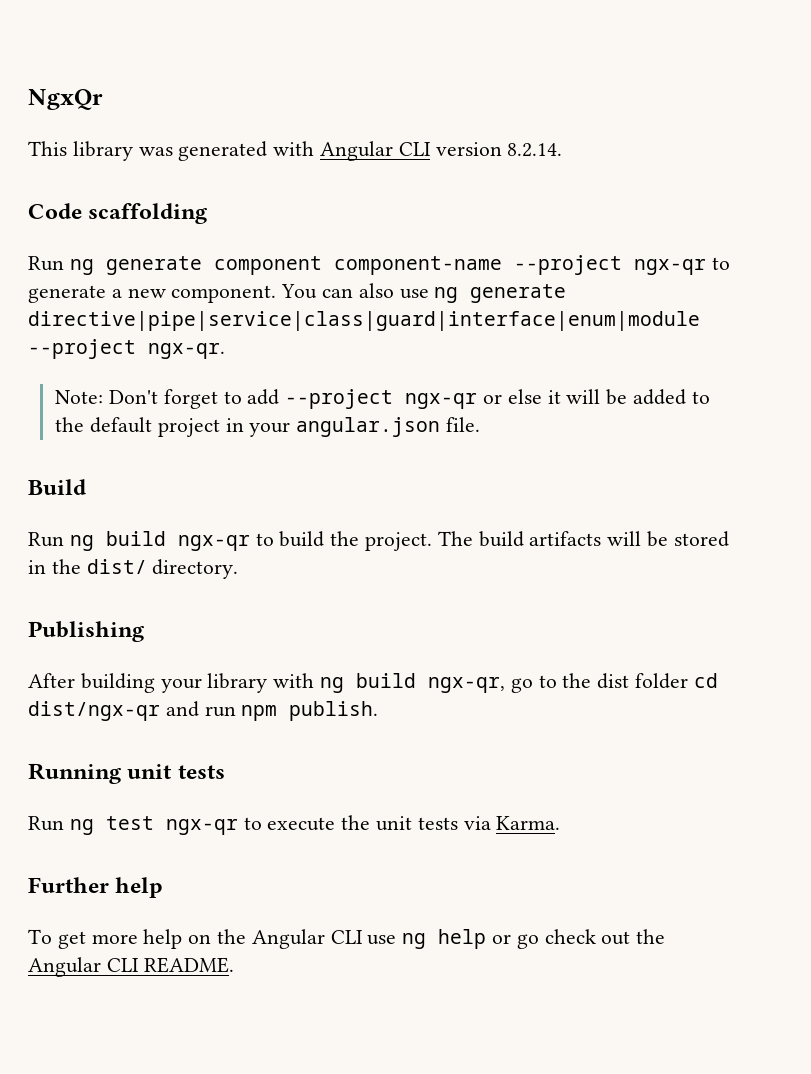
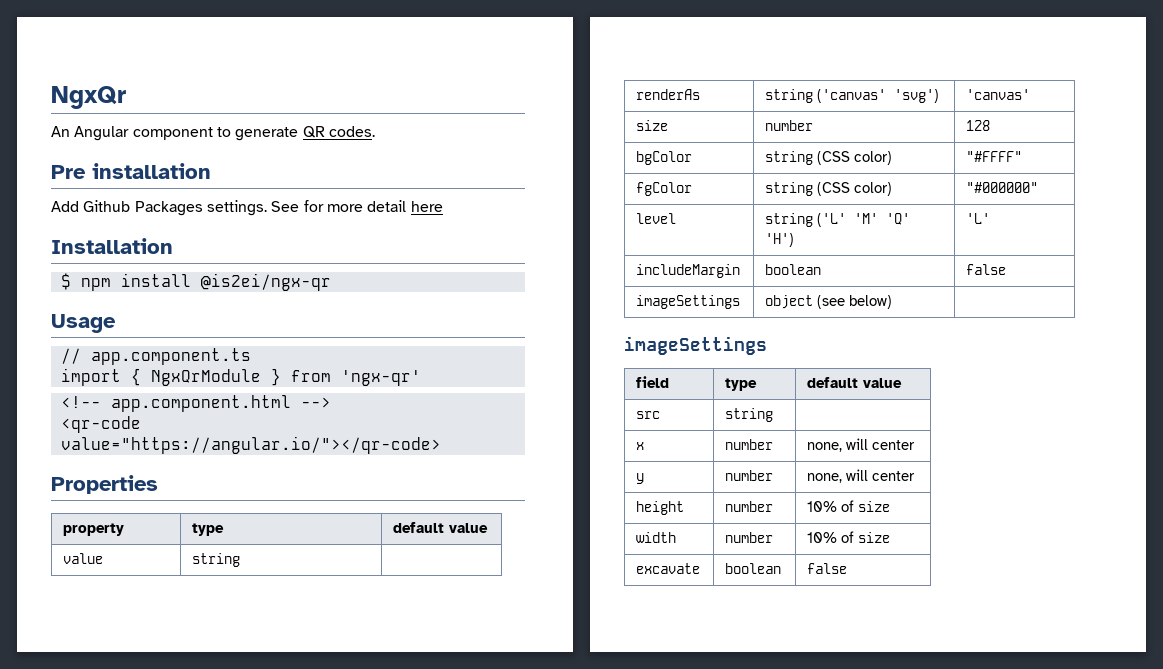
[28,141,563,161] [28,203,208,224] [28,255,730,275] [28,283,567,303] [28,311,700,331] [28,339,225,359] [55,389,710,409] [55,417,481,437] [28,479,86,495] [28,531,729,551] [28,559,239,579] [28,621,144,642] [28,673,718,693] [28,701,379,721] [28,763,225,784] [28,815,561,835] [28,877,164,898] [28,929,666,949] [28,957,234,977] This library was generated with Angular CLI version 8.2.14. // Code scaffolding // Run ng generate component component-name --project ngx-qr to generate a new component. You can also use ng generate directive|pipe|service|class|guard|interface|enum|module --project ngx-qr. // Note: Don't forget to add --project ngx-qr or else it will be added to the default project in your angular.json file. // Build // Run ng build ngx-qr to build the project. The build artifacts will be stored in the dist/ directory. // Publishing // After building your library with ng build ngx-qr, go to the dist folder cd dist/ngx-qr and run npm publish. // Running unit tests // Run ng test ngx-qr to execute the unit tests via Karma. // Further help // To get more help on the Angular CLI use ng help or go check out the Angular CLI README. -> [51,126,375,141] [51,163,211,179] [51,200,443,216] [51,238,173,254] [60,273,331,291] [51,314,116,333] [60,348,251,365] [60,368,421,386] [60,395,331,412] [60,416,141,433] [60,436,441,454] [51,475,158,494] [63,523,125,536] [192,523,225,536] [393,522,489,533] [63,553,104,564] [192,553,241,567] [636,89,701,100] [765,89,940,103] [966,89,1031,100] [636,120,669,131] [765,120,814,131] [966,120,991,131] [636,151,693,165] [765,151,893,165] [966,151,1023,162] [636,182,693,196] [765,182,893,196] [966,182,1039,193] [636,213,677,224] [765,213,911,227] [765,233,795,247] [966,213,991,224] [636,264,741,278] [765,264,822,275] [966,264,1007,275] [636,295,741,309] [765,295,893,309] [624,336,767,355] [636,376,670,388] [725,378,758,391] [807,377,903,388] [636,411,661,419] [725,408,774,422] [636,442,645,450] [725,439,774,450] [807,438,916,452] [636,473,645,484] [725,470,774,481] [807,469,916,483] [636,501,685,515] [725,501,774,512] [807,500,891,512] [636,532,677,543] [725,532,774,543] [807,531,891,543] [636,563,701,574] [725,563,782,574] [807,563,848,574] An Angular component to generate QR codes. // Pre installation // Add Github Packages settings. See for more detail here // Installation // $ npm install @is2ei/ngx-qr // Usage // // app.component.ts // import { NgxQrModule } from 'ngx-qr' // <!-- app.component.html --> // <qr-code value="https://angular.io/"></qr-code> // Properties // property | type | default value // value | string | // renderAs | string ('canvas' 'svg') | 'canvas' // size | number | 128 // bgColor | string (CSS color) | "#FFFF" // fgColor | string (CSS color) | "#000000" // level | string ('L' 'M' 'Q' 'H') | 'L' // includeMargin | boolean | false // imageSettings | object (see below) | // imageSettings // field | type | default value // src | string | // x | number | none, will center // y | number | none, will center // height | number | 10% of size // width | number | 10% of size // excavate | boolean | false

